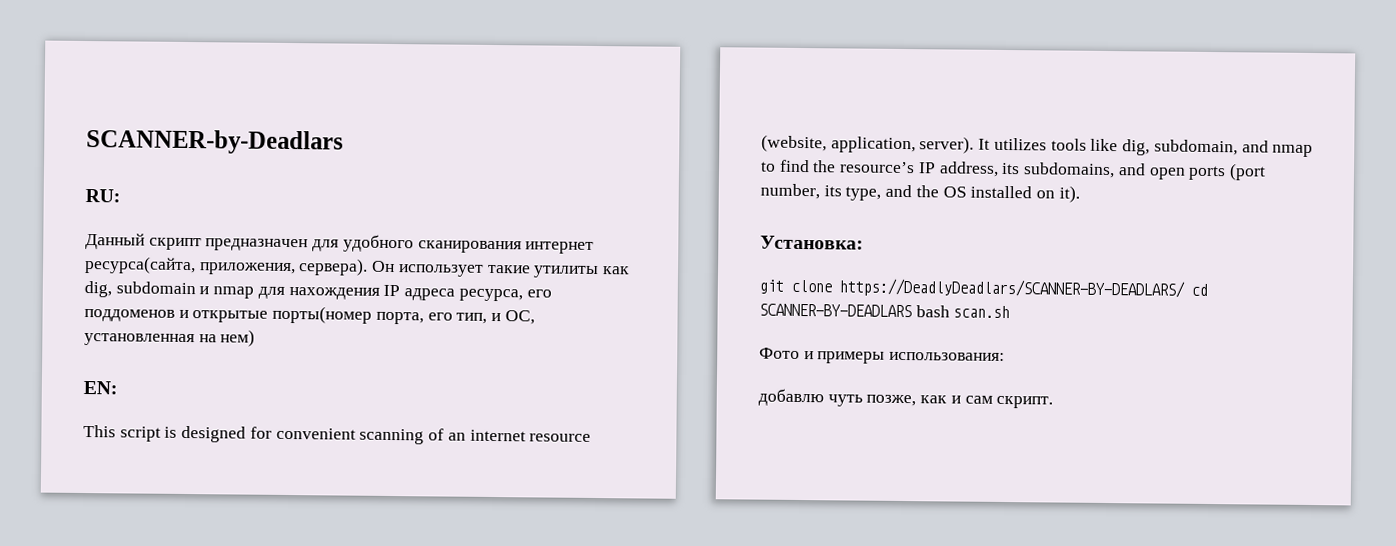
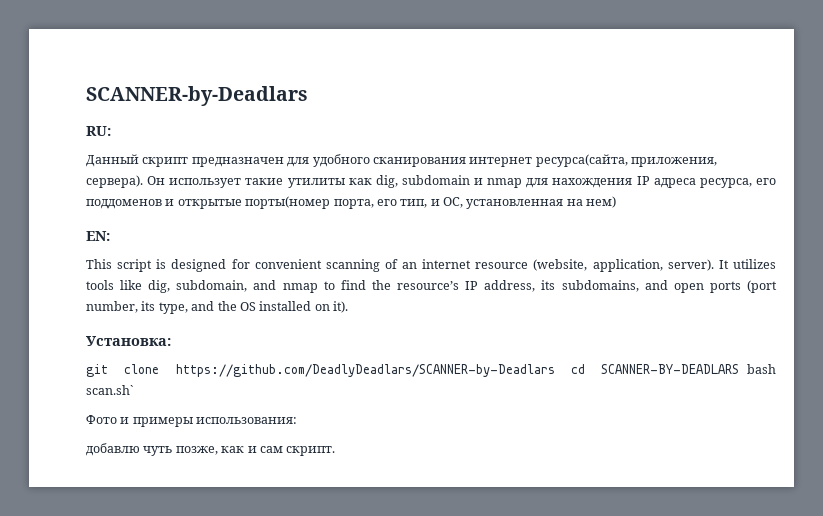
[839,278,1185,299] https://DeadlyDeadlars/SCANNER-BY-DEADLARS/ -> [175,364,555,377] https://github.com/DeadlyDeadlars/SCANNER-by-Deadlars
[953,305,1011,319] scan.sh -> [86,385,133,395] scan.sh`

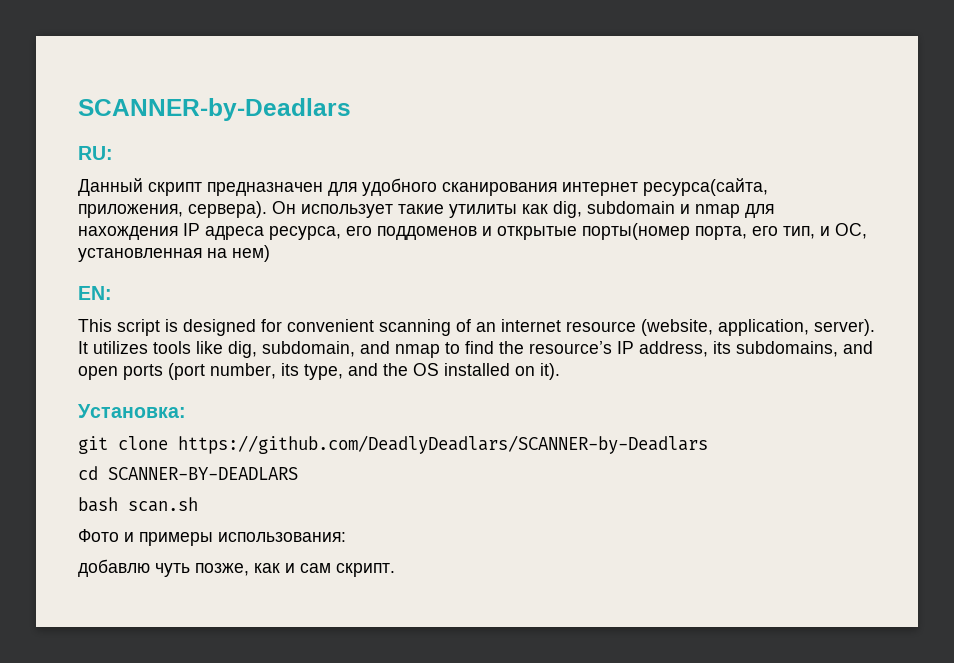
(555, 370) none -> (708, 444) //
[747,364,776,374] [86,385,133,395] bash scan.sh` -> [78,497,198,512] // bash scan.sh

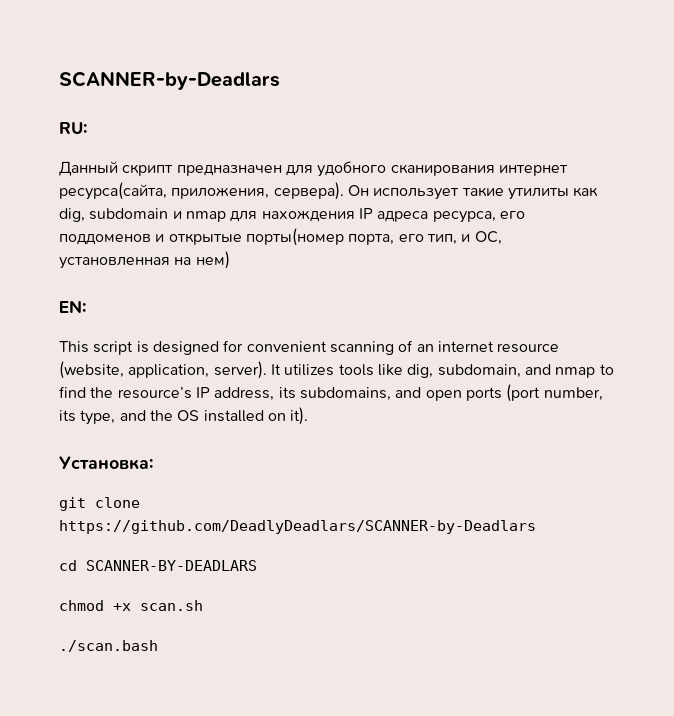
[78,497,118,512] bash -> [59,600,131,611] chmod +x
[78,529,346,546] [78,559,395,577] Фото и примеры использования: // добавлю чуть позже, как и сам скрипт. -> [59,640,158,652] ./scan.bash

